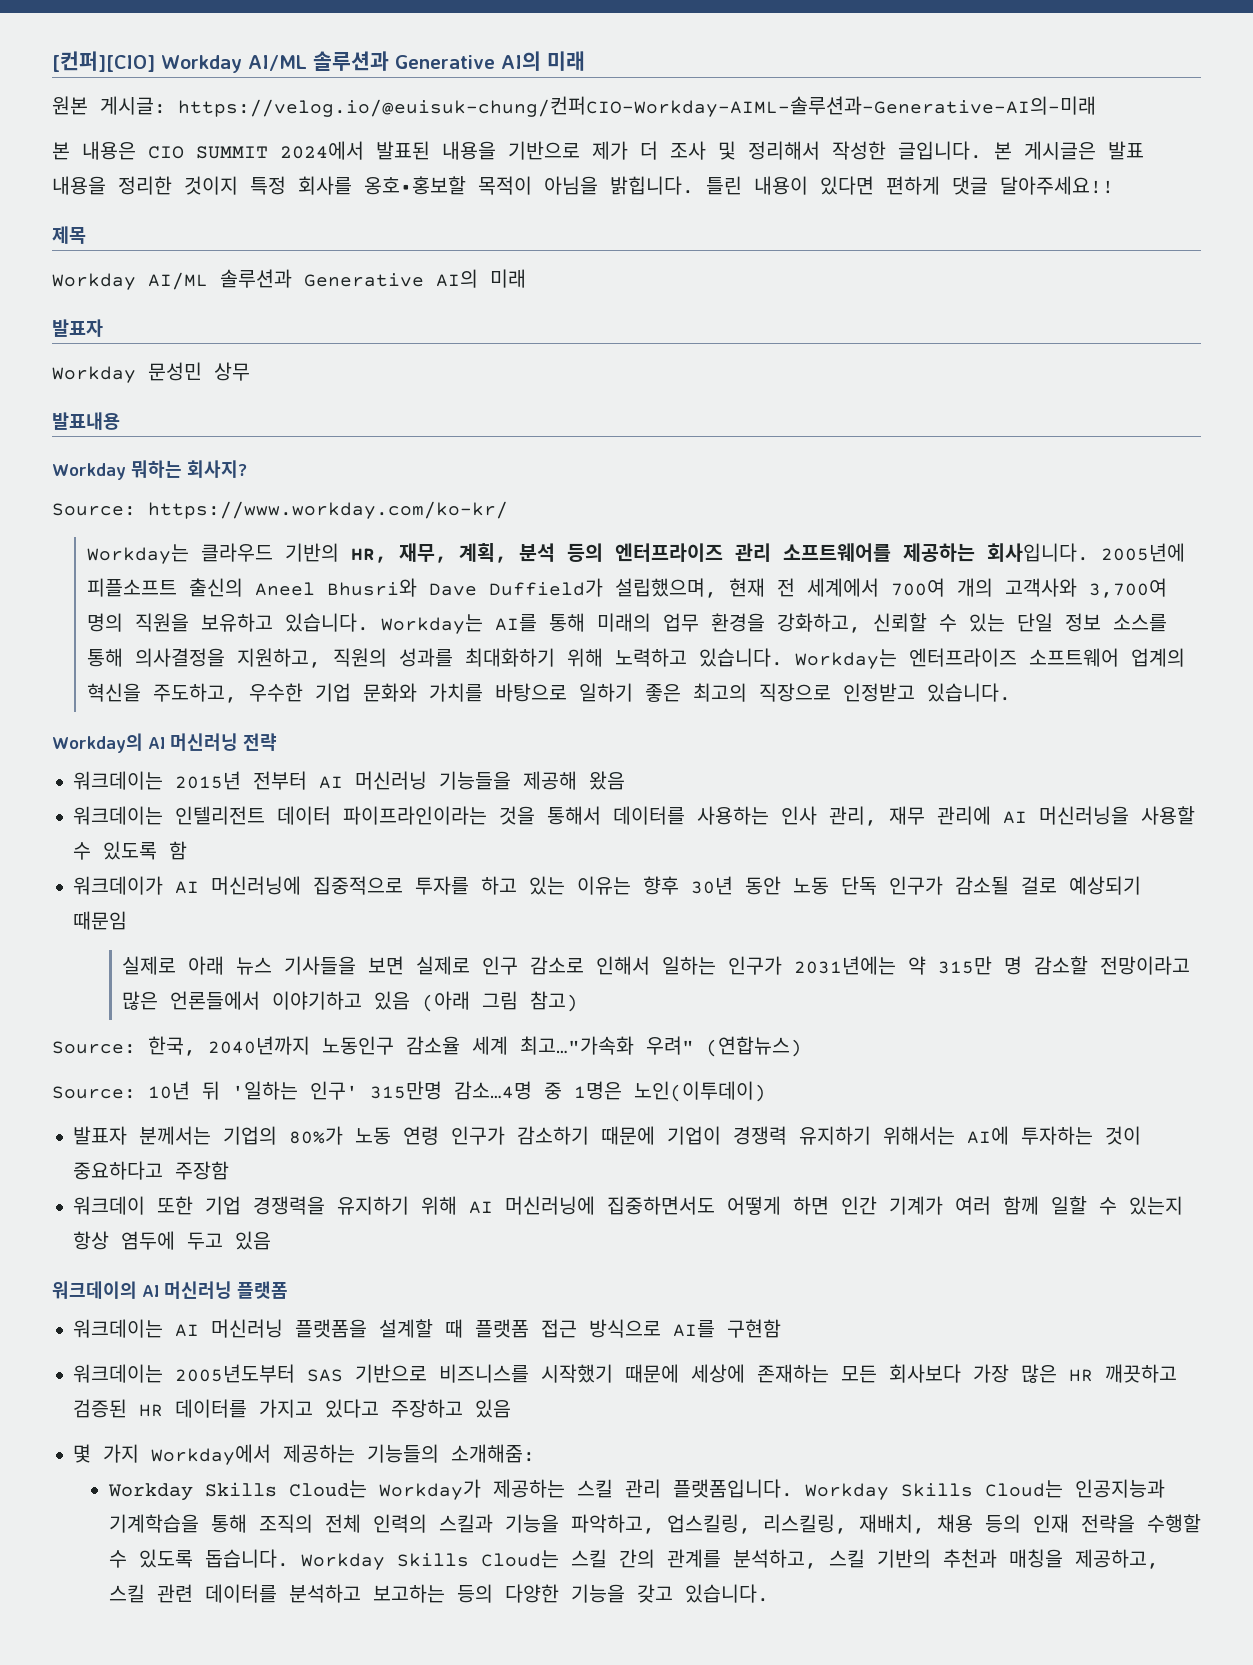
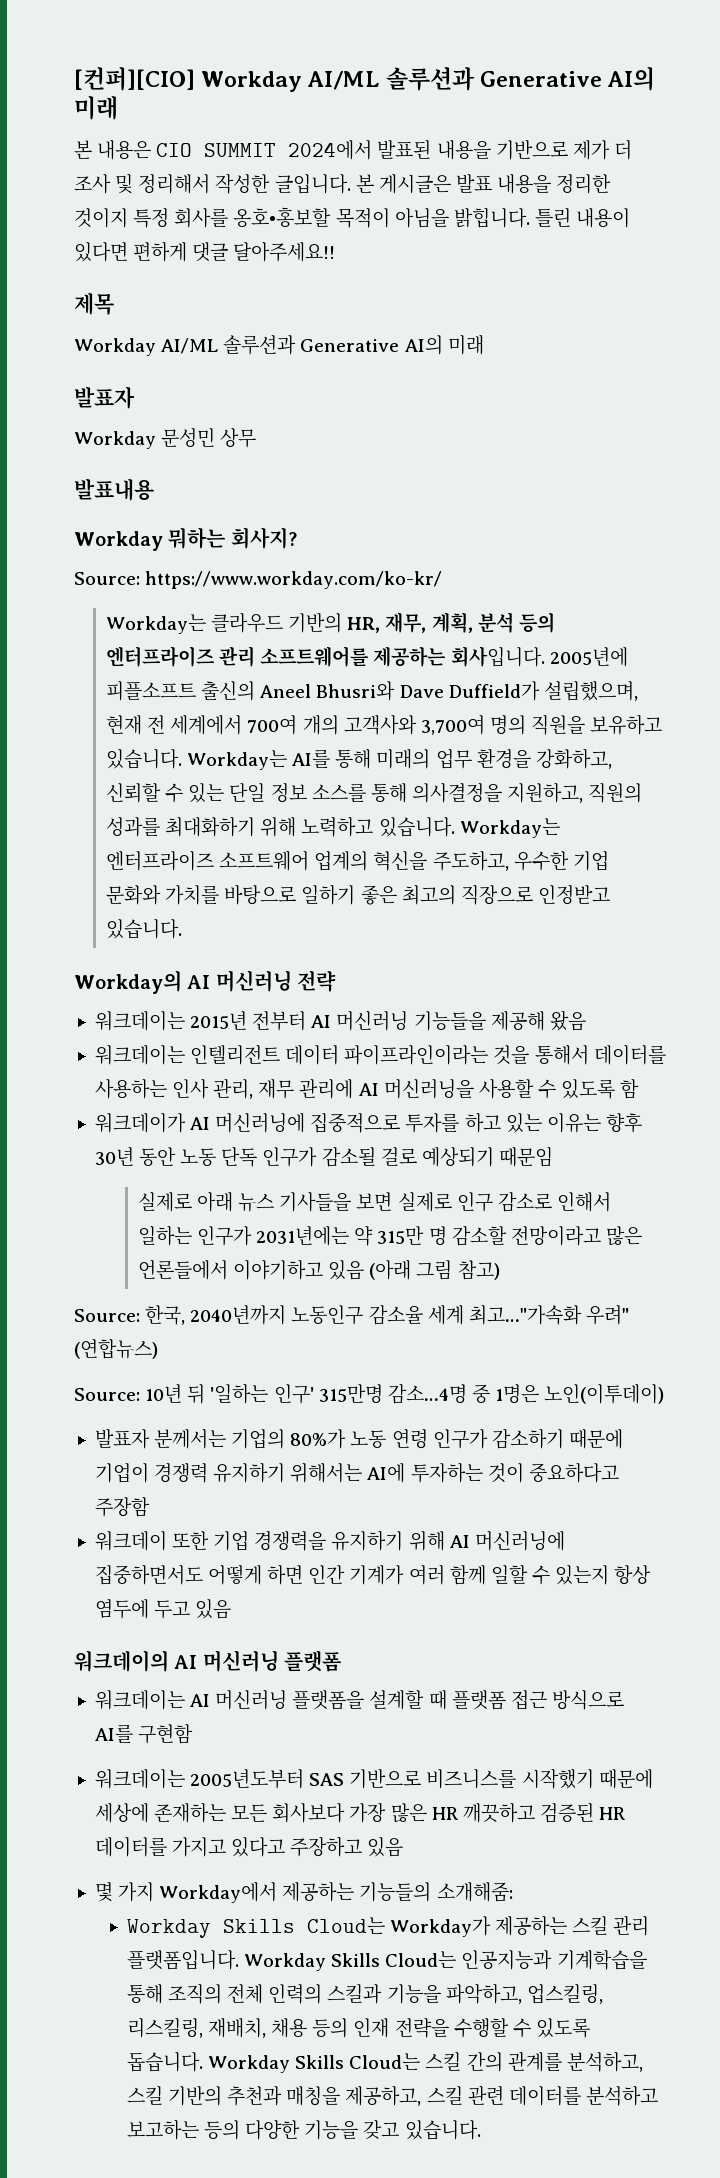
[52,96,1096,117] // 원본 게시글: https://velog.io/@euisuk-chung/컨퍼CIO-Workday-AIML-솔루션과-Generative-AI의-미래 -> (118, 108) none

